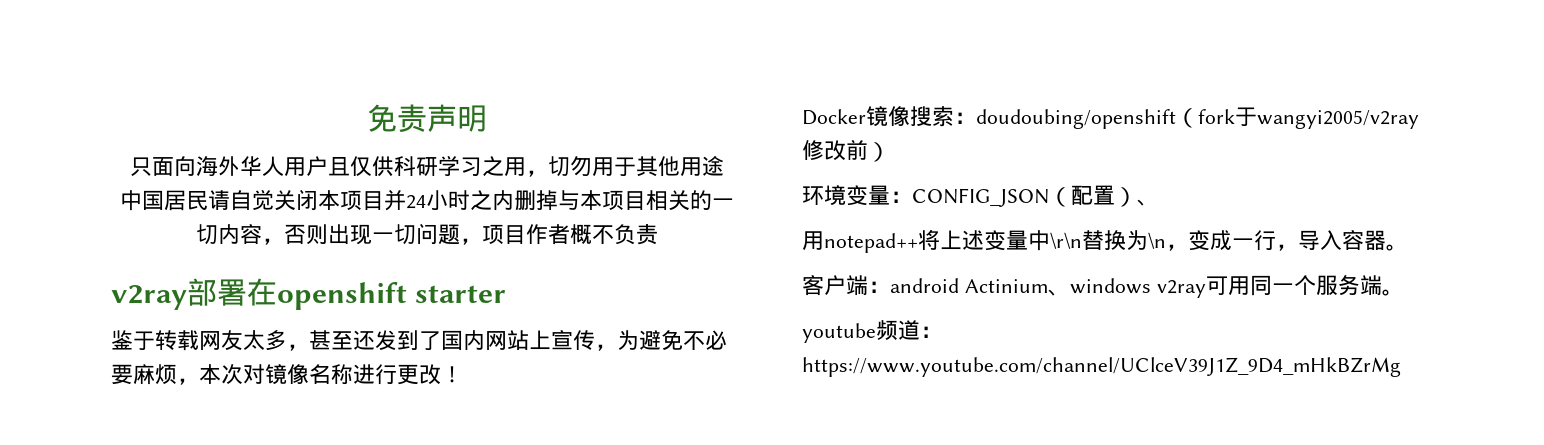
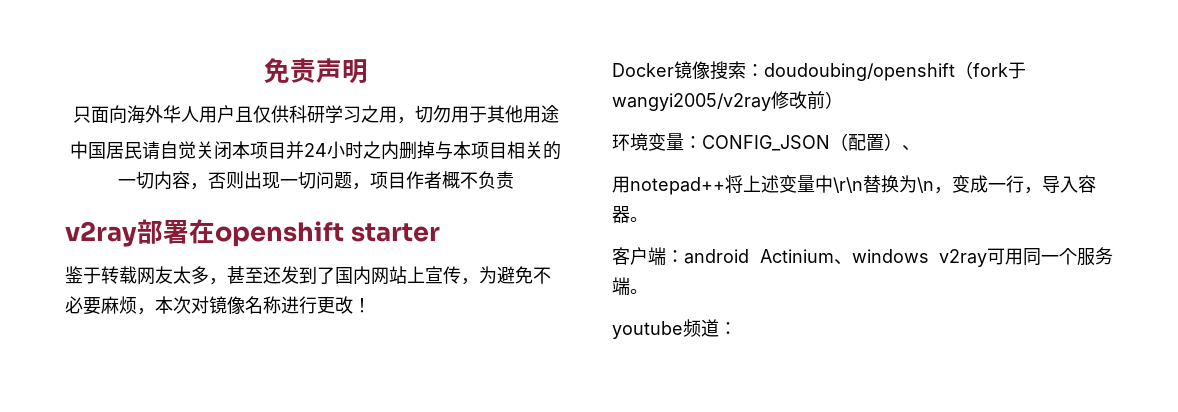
[802,357,1401,377] https://www.youtube.com/channel/UClceV39J1Z_9D4_mHkBZrMg -> (737, 328) none

